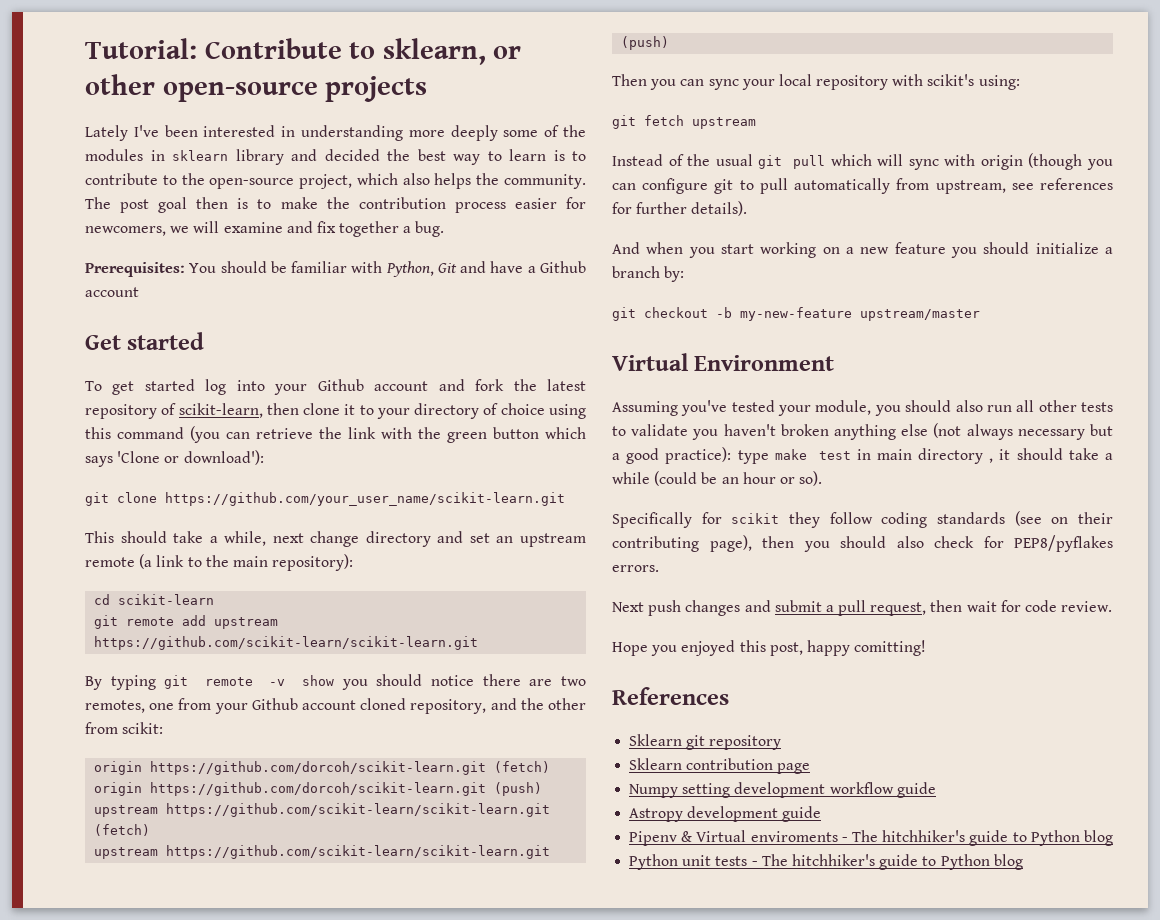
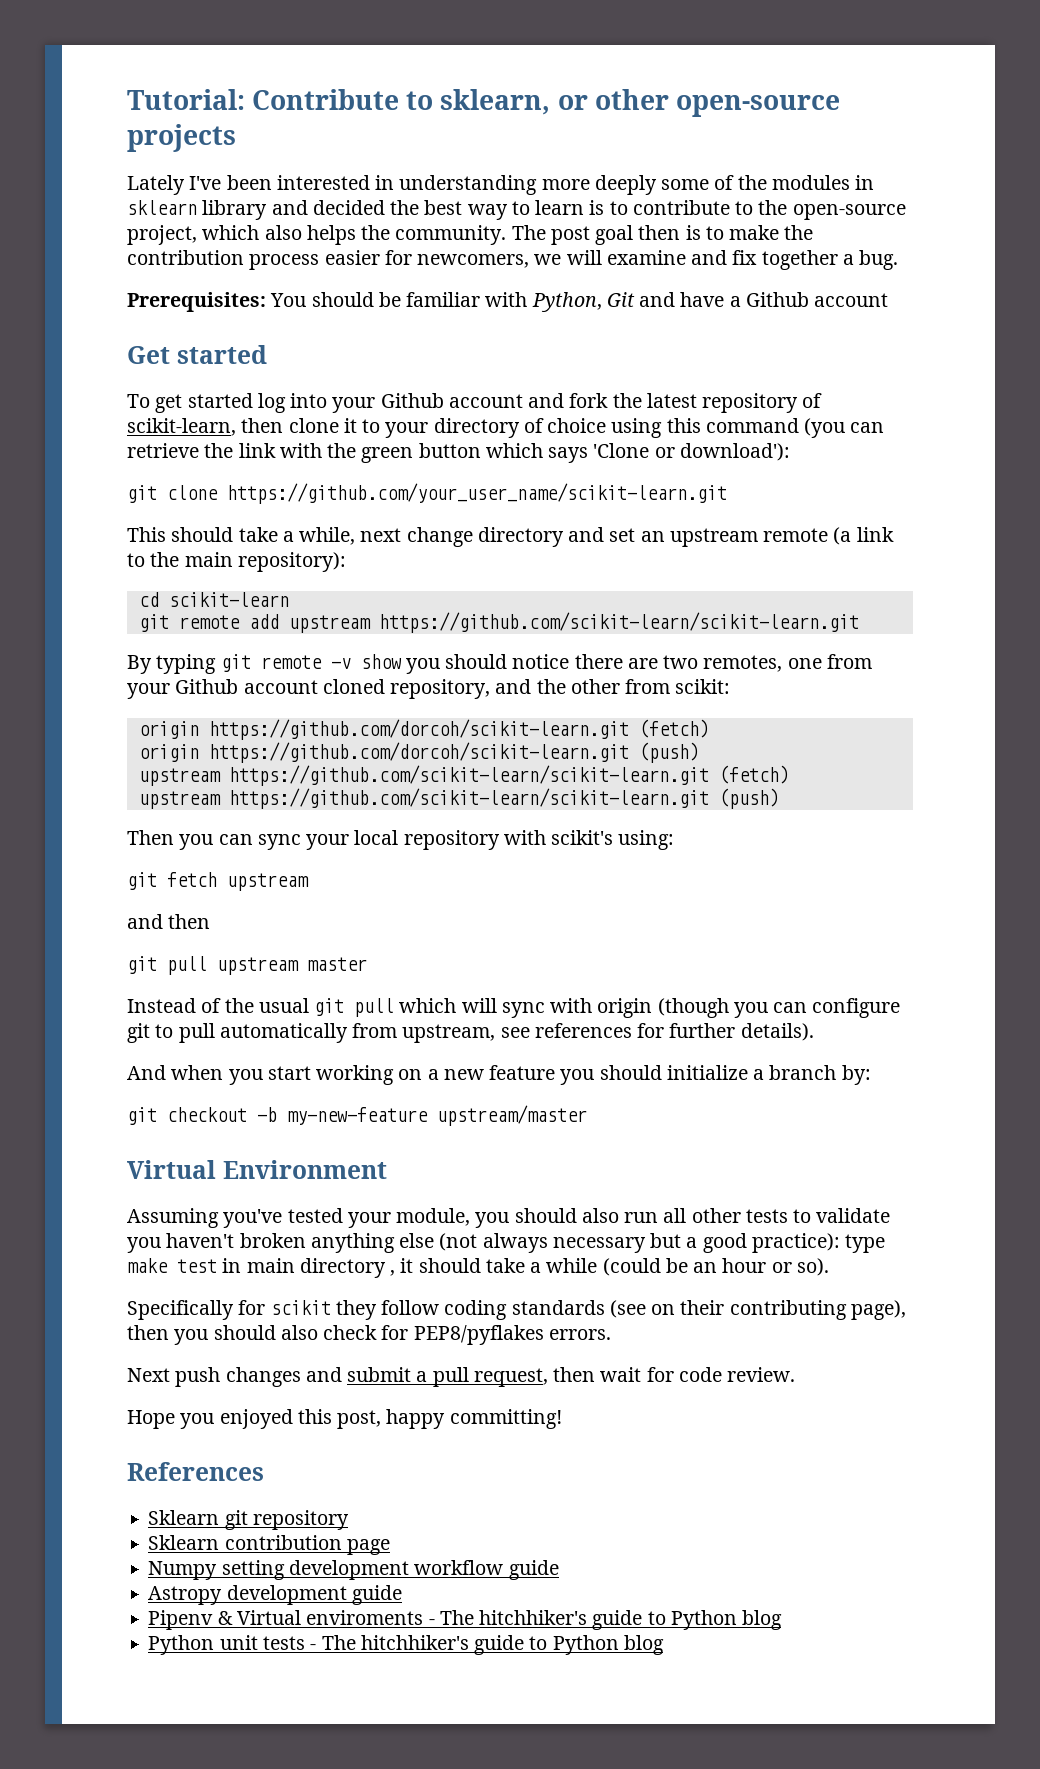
(756, 123) none -> [127,914,211,929] [127,956,367,975] // and then // git pull upstream master
[854,640,927,656] comitting! -> [449,1409,562,1429] committing!

